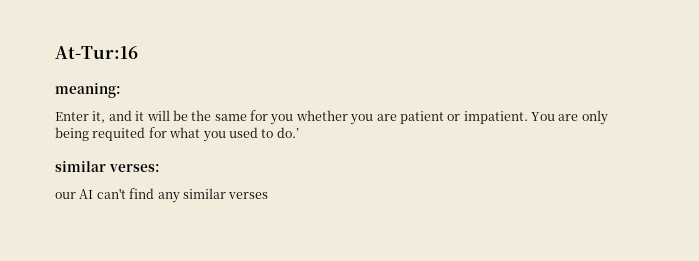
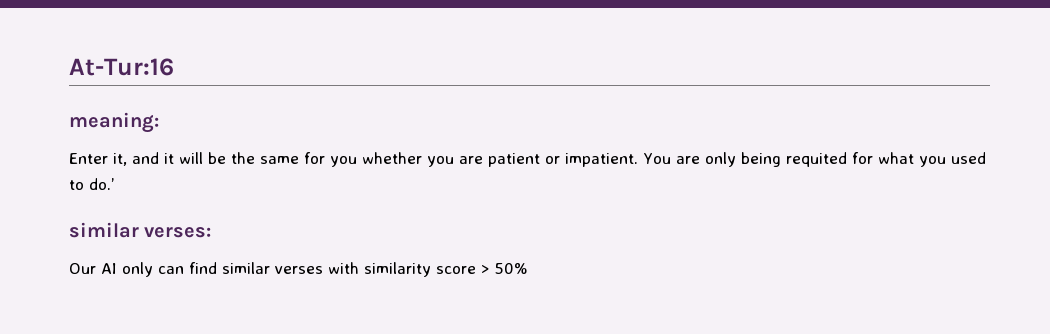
[55,188,269,203] our AI can't find any similar verses -> [69,262,528,277] Our AI only can find similar verses with similarity score > 50%

